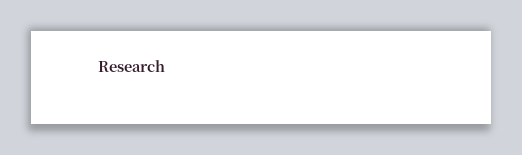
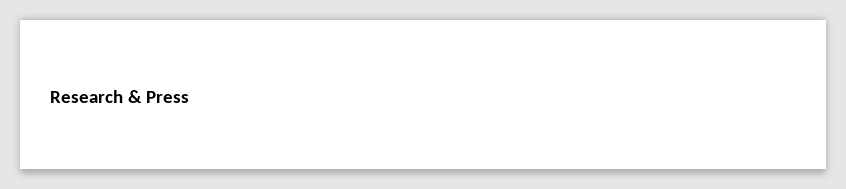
(165, 66) none -> [128,90,190,103] & Press

